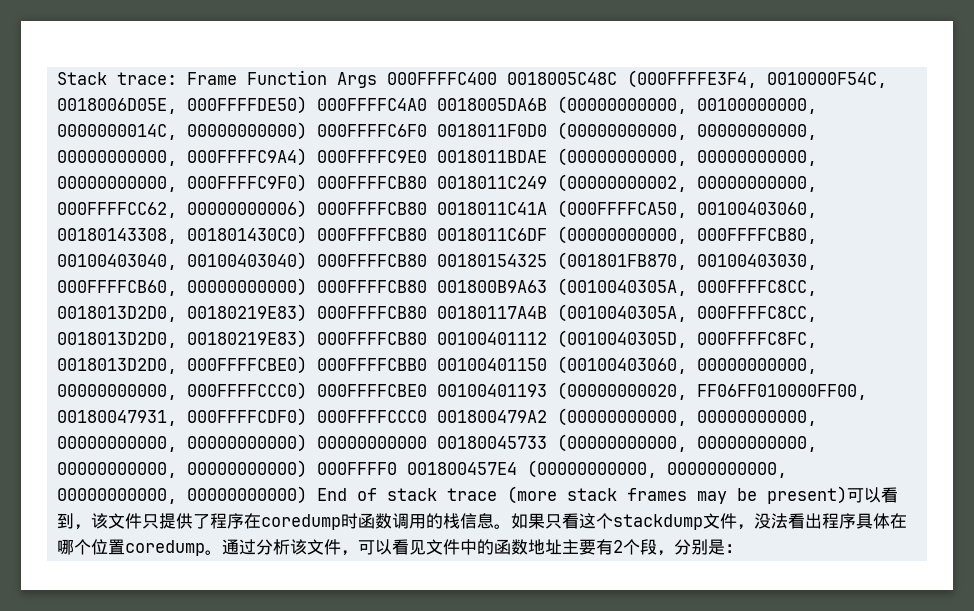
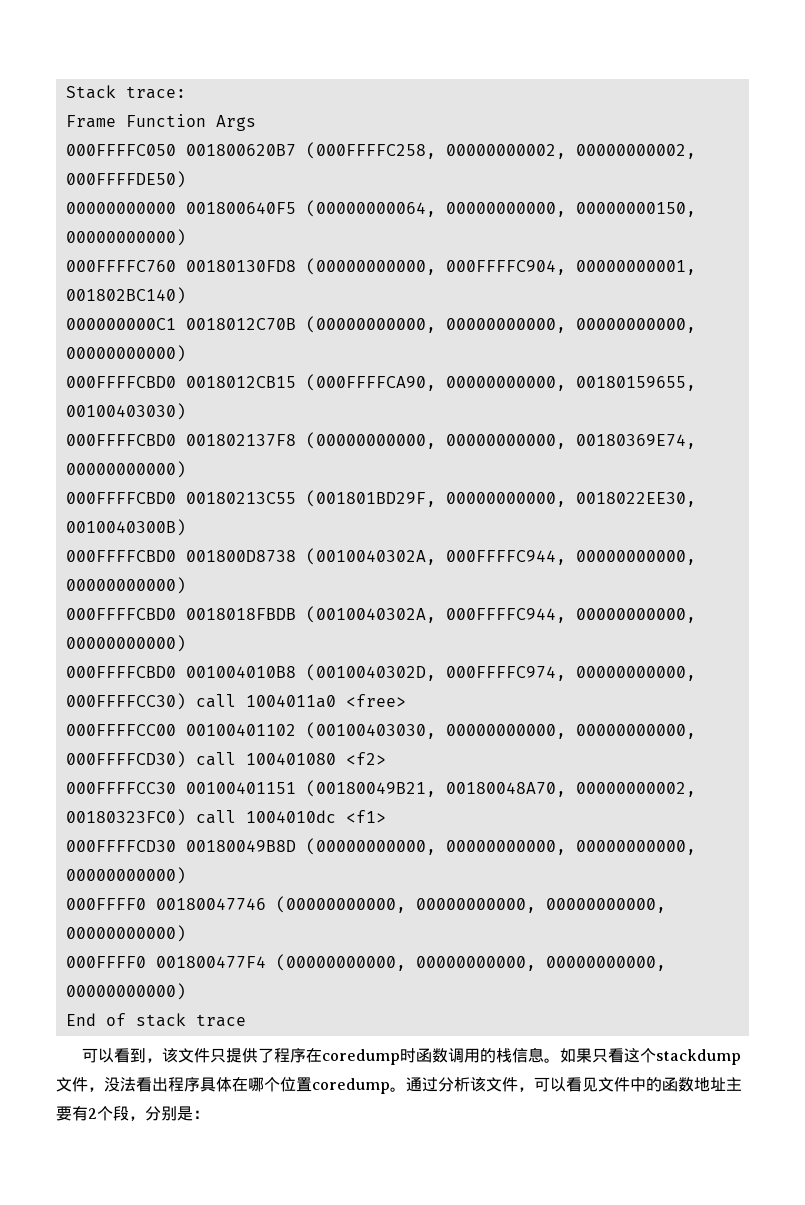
(178, 78) none -> (186, 92) //
[387,70,888,88] [57,96,818,114] [57,122,818,140] [57,148,818,166] [57,174,818,192] [57,200,818,218] [57,226,818,244] [57,252,818,270] [57,278,818,296] [57,304,818,322] [57,330,818,348] [57,356,818,374] [57,382,868,400] [57,408,818,426] [57,434,818,452] [57,460,788,478] [57,486,848,504] 000FFFFC400 0018005C48C (000FFFFE3F4, 0010000F54C, 0018006D05E, 000FFFFDE50) 000FFFFC4A0 0018005DA6B (00000000000, 00100000000, 0000000014C, 00000000000) 000FFFFC6F0 0018011F0D0 (00000000000, 00000000000, 00000000000, 000FFFFC9A4) 000FFFFC9E0 0018011BDAE (00000000000, 00000000000, 00000000000, 000FFFFC9F0) 000FFFFCB80 0018011C249 (00000000002, 00000000000, 000FFFFCC62, 00000000006) 000FFFFCB80 0018011C41A (000FFFFCA50, 00100403060, 00180143308, 001801430C0) 000FFFFCB80 0018011C6DF (00000000000, 000FFFFCB80, 00100403040, 00100403040) 000FFFFCB80 00180154325 (001801FB870, 00100403030, 000FFFFCB60, 00000000000) 000FFFFCB80 001800B9A63 (0010040305A, 000FFFFC8CC, 0018013D2D0, 00180219E83) 000FFFFCB80 00180117A4B (0010040305A, 000FFFFC8CC, 0018013D2D0, 00180219E83) 000FFFFCB80 00100401112 (0010040305D, 000FFFFC8FC, 0018013D2D0, 000FFFFCBE0) 000FFFFCBB0 00100401150 (00100403060, 00000000000, 00000000000, 000FFFFCCC0) 000FFFFCBE0 00100401193 (00000000020, FF06FF010000FF00, 00180047931, 000FFFFCDF0) 000FFFFCCC0 001800479A2 (00000000000, 00000000000, 00000000000, 00000000000) 00000000000 00180045733 (00000000000, 00000000000, 00000000000, 00000000000) 000FFFF0 001800457E4 (00000000000, 00000000000, 00000000000, 00000000000) End of stack trace (more stack frames may be present) -> [65,142,696,159] [65,171,186,188] [65,200,696,217] [65,229,186,246] [65,258,696,275] [65,287,186,304] [65,316,696,333] [65,345,186,362] [65,374,696,391] [65,403,186,420] [65,432,696,449] [65,461,186,478] [65,490,696,507] [65,519,186,536] [65,548,696,565] [65,577,186,594] [65,606,696,623] [65,635,186,652] [65,664,696,681] [65,693,406,710] [65,722,696,739] [65,751,386,768] [65,780,696,797] [65,809,386,826] [65,838,696,855] [65,867,186,884] [65,896,666,913] [65,925,186,942] [65,954,666,971] [65,983,186,1000] [65,1013,246,1027] // 000FFFFC050 001800620B7 (000FFFFC258, 00000000002, 00000000002, 000FFFFDE50) // 00000000000 001800640F5 (00000000064, 00000000000, 00000000150, 00000000000) // 000FFFFC760 00180130FD8 (00000000000, 000FFFFC904, 00000000001, 001802BC140) // 000000000C1 0018012C70B (00000000000, 00000000000, 00000000000, 00000000000) // 000FFFFCBD0 0018012CB15 (000FFFFCA90, 00000000000, 00180159655, 00100403030) // 000FFFFCBD0 001802137F8 (00000000000, 00000000000, 00180369E74, 00000000000) // 000FFFFCBD0 00180213C55 (001801BD29F, 00000000000, 0018022EE30, 0010040300B) // 000FFFFCBD0 001800D8738 (0010040302A, 000FFFFC944, 00000000000, 00000000000) // 000FFFFCBD0 0018018FBDB (0010040302A, 000FFFFC944, 00000000000, 00000000000) // 000FFFFCBD0 001004010B8 (0010040302D, 000FFFFC974, 00000000000, 000FFFFCC30) call 1004011a0 <free> // 000FFFFCC00 00100401102 (00100403030, 00000000000, 00000000000, 000FFFFCD30) call 100401080 <f2> // 000FFFFCC30 00100401151 (00180049B21, 00180048A70, 00000000002, 00180323FC0) call 1004010dc <f1> // 000FFFFCD30 00180049B8D (00000000000, 00000000000, 00000000000, 00000000000) // 000FFFF0 00180047746 (00000000000, 00000000000, 00000000000, 00000000000) // 000FFFF0 001800477F4 (00000000000, 00000000000, 00000000000, 00000000000) // End of stack trace //

